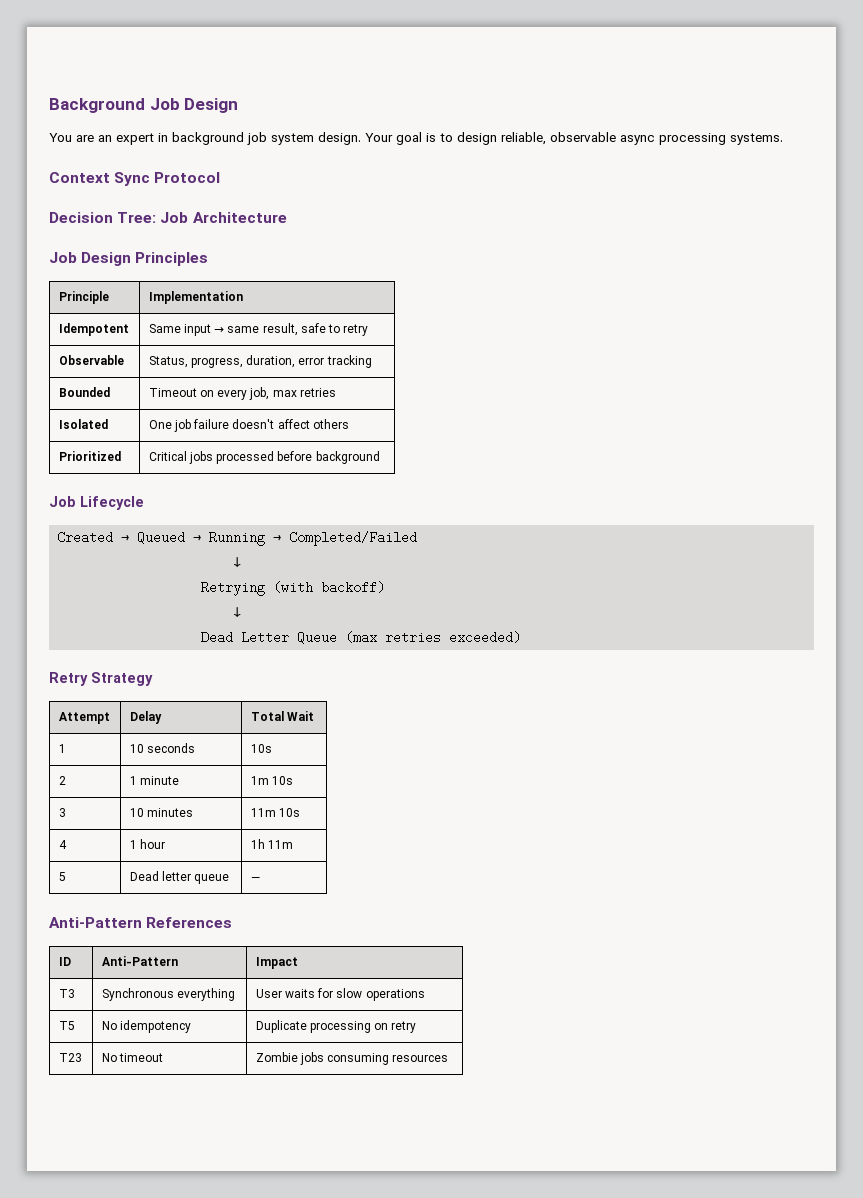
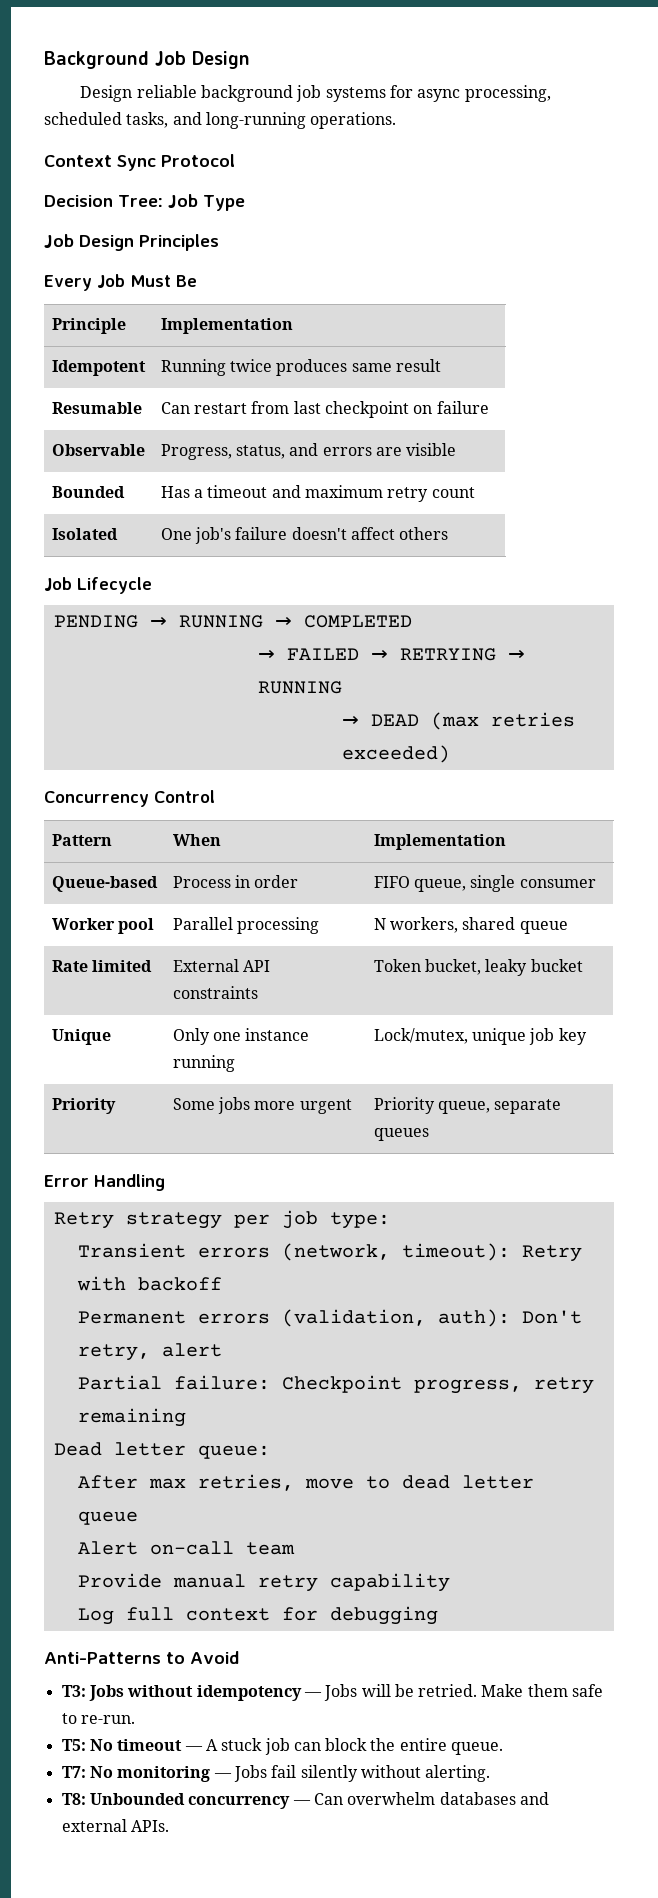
[49,132,783,145] You are an expert in background job system design. Your goal is to design reliable, observable async processing systems. -> [80,85,551,102] [44,112,397,129] Design reliable background job systems for async processing, scheduled tasks, and long-running operations.
[192,212,287,223] Architecture -> [202,195,245,211] Type
(209, 259) none -> [44,274,197,291] // Every Job Must Be
[148,323,369,336] [58,355,124,365] [148,355,372,368] [58,387,110,397] [148,387,336,400] Same input → same result, safe to retry // Observable | Status, progress, duration, error tracking // Bounded | Timeout on every job, max retries -> [160,359,441,376] [51,402,142,414] [160,401,489,418] [51,444,145,456] [160,443,457,460] [51,486,125,498] [160,485,475,502] Running twice produces same result // Resumable | Can restart from last checkpoint on failure // Observable | Progress, status, and errors are visible // Bounded | Has a timeout and maximum retry count
[173,419,191,432] job -> [195,527,232,544] job's
[58,451,121,461] [148,451,380,464] [49,496,144,510] [57,531,418,546] [233,557,242,567] [201,581,386,596] [233,607,242,617] [201,631,522,644] [49,672,153,686] [58,712,110,724] [129,711,162,724] [250,711,314,721] [58,744,66,753] [129,743,195,753] [250,744,272,753] [58,776,66,785] [129,776,179,785] [250,776,293,785] [58,808,66,817] [129,808,193,817] [250,808,300,817] [58,840,67,849] [129,839,165,849] [250,839,293,849] [58,872,66,881] [129,871,230,884] [250,877,260,881] [49,917,233,928] [58,957,71,966] [101,956,178,966] [255,957,298,969] [58,989,75,998] [101,988,235,1001] [255,988,425,1001] [58,1021,75,1030] [101,1020,191,1033] [255,1020,417,1033] [58,1053,82,1062] [101,1053,163,1062] [255,1052,449,1065] // Prioritized | Critical jobs processed before background // Job Lifecycle // Created → Queued → Running → Completed/Failed // ↓ // Retrying (with backoff) // ↓ // Dead Letter Queue (max retries exceeded) // Retry Strategy // Attempt | Delay | Total Wait // 1 | 10 seconds | 10s // 2 | 1 minute | 1m 10s // 3 | 10 minutes | 11m 10s // 4 | 1 hour | 1h 11m // 5 | Dead letter queue | — // Anti-Pattern References // ID | Anti-Pattern | Impact // T3 | Synchronous everything | User waits for slow operations // T5 | No idempotency | Duplicate processing on retry // T23 | No timeout | Zombie jobs consuming resources -> [44,577,152,594] [53,615,412,628] [257,648,525,661] [257,681,342,694] [341,712,575,730] [341,745,450,763] [44,790,215,807] [51,834,112,846] [172,834,221,846] [373,834,506,850] [51,876,158,892] [172,875,299,888] [373,875,596,892] [51,918,155,934] [172,917,320,934] [373,917,568,934] [51,960,153,972] [172,959,271,972] [172,986,258,999] [373,959,583,976] [51,1029,111,1045] [172,1028,310,1045] [172,1055,235,1072] [373,1028,587,1045] [51,1098,116,1114] [172,1097,352,1114] [373,1097,562,1114] [373,1128,429,1141] [44,1174,165,1191] [53,1210,390,1229] [77,1243,582,1262] [76,1276,222,1291] [77,1309,582,1327] [77,1343,222,1361] [77,1375,594,1394] [77,1408,186,1427] [53,1442,270,1459] [77,1474,534,1491] [77,1511,138,1525] [77,1541,295,1555] [77,1573,450,1592] [77,1606,438,1625] [44,1651,239,1664] [61,1684,604,1701] [61,1713,135,1724] [61,1738,504,1755] [61,1765,491,1782] [61,1792,549,1809] [61,1819,169,1832] // Job Lifecycle // PENDING → RUNNING → COMPLETED // → FAILED → RETRYING → RUNNING // → DEAD (max retries exceeded) // Concurrency Control // Pattern | When | Implementation // Queue-based | Process in order | FIFO queue, single consumer // Worker pool | Parallel processing | N workers, shared queue // Rate limited | External API constraints | Token bucket, leaky bucket // Unique | Only one instance running | Lock/mutex, unique job key // Priority | Some jobs more urgent | Priority queue, separate queues // Error Handling // Retry strategy per job type: // Transient errors (network, timeout): Retry with backoff // Permanent errors (validation, auth): Don't retry, alert // Partial failure: Checkpoint progress, retry remaining // Dead letter queue: // After max retries, move to dead letter queue // Alert on-call team // Provide manual retry capability // Log full context for debugging // Anti-Patterns to Avoid // T3: Jobs without idempotency — Jobs will be retried. Make them safe to re-run. // T5: No timeout — A stuck job can block the entire queue. // T7: No monitoring — Jobs fail silently without alerting. // T8: Unbounded concurrency — Can overwhelm databases and external APIs.

